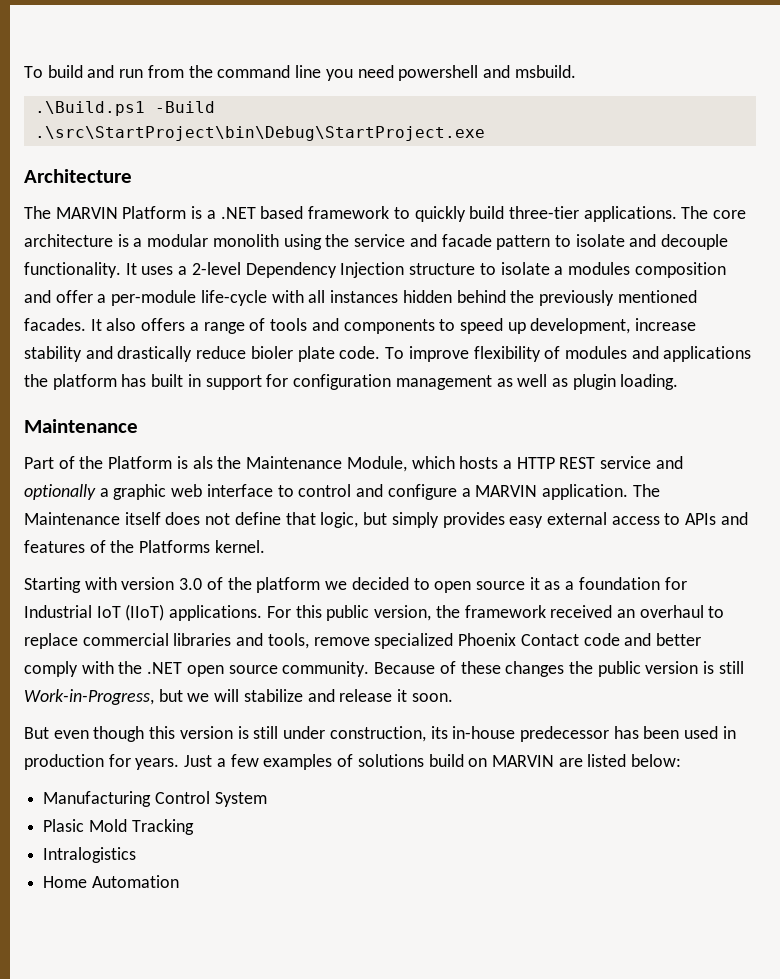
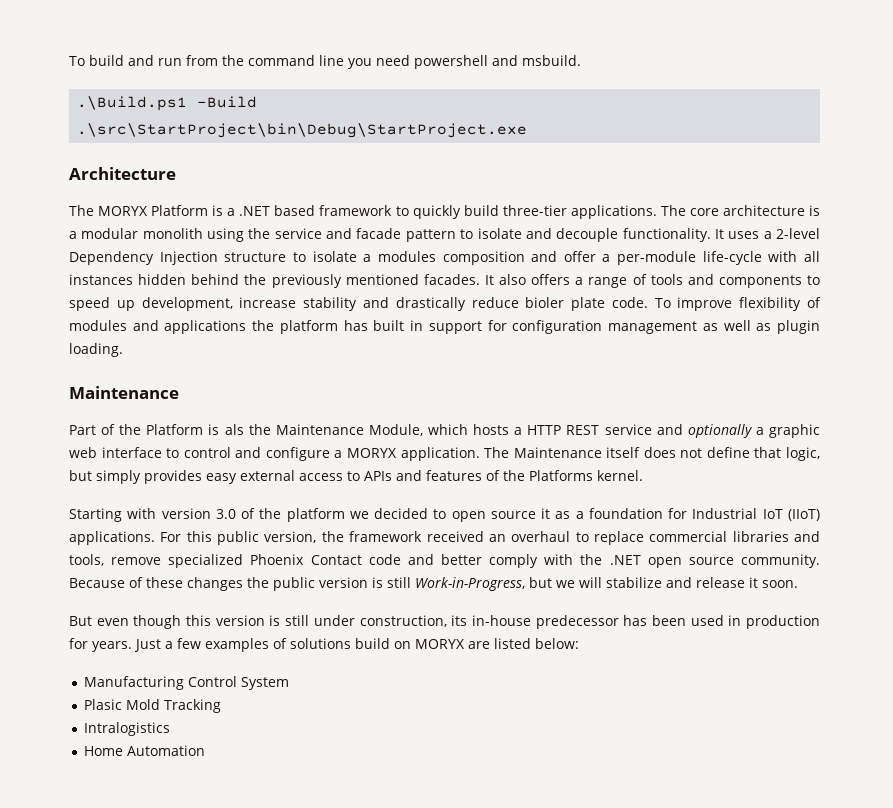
[55,207,118,219] MARVIN -> [98,206,149,216] MORYX
[475,485,538,497] MARVIN -> [346,448,397,458] MORYX
[491,755,554,767] MARVIN -> [415,639,465,649] MORYX

